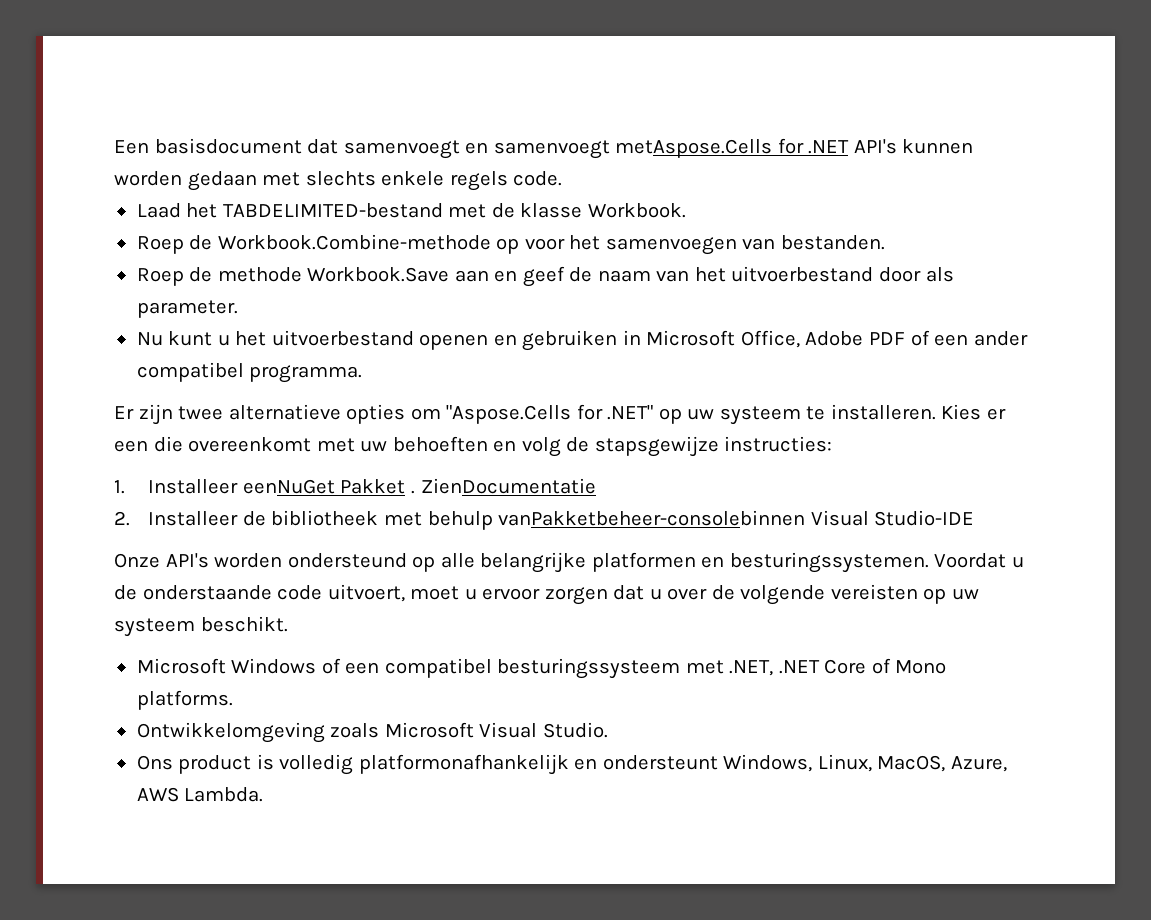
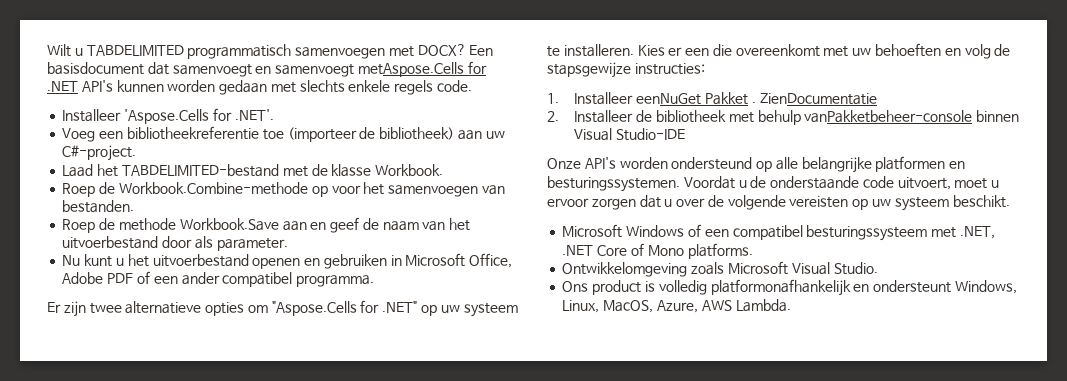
(114, 147) none -> [47,44,466,59] Wilt u TABDELIMITED programmatisch samenvoegen met DOCX?
(563, 178) none -> [62,108,274,124] [62,126,505,142] [62,145,137,161] // Installeer 'Aspose.Cells for .NET'. // Voeg een bibliotheekreferentie toe (importeer de bibliotheek) aan uw C#-project.
[498,510,806,526] vanPakketbeheer-consolebinnen -> [804,110,1020,123] vanPakketbeheer-console binnen

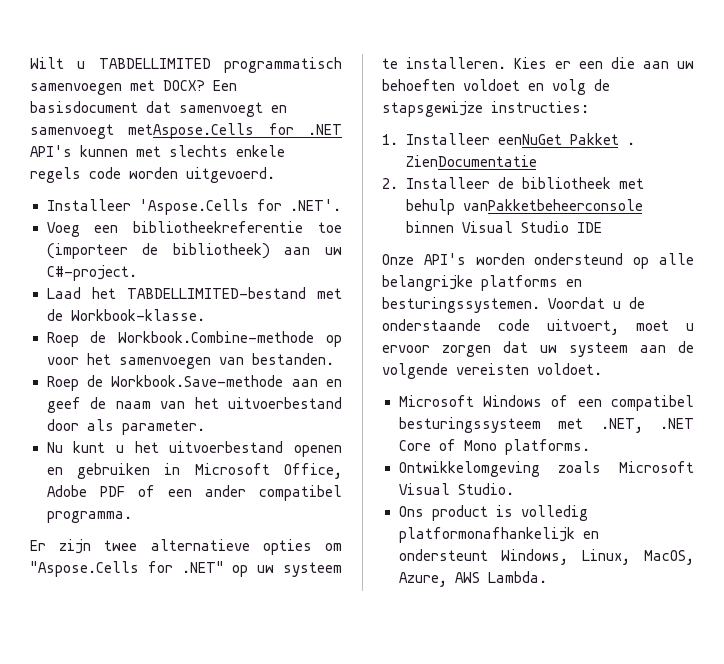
[86,45,184,56] TABDELIMITED -> [98,58,211,69] TABDELLIMITED
[167,80,268,95] worden gedaan -> (128, 151) none
[437,80,473,92] code. -> [89,167,275,183] code worden uitgevoerd.
[121,164,279,177] TABDELIMITED-bestand -> [126,287,306,299] TABDELLIMITED-bestand
[331,164,444,177] klasse Workbook. -> [70,309,205,321] Workbook-klasse.
[118,218,279,231] methode Workbook.Save -> [111,375,284,387] Workbook.Save-methode
[735,44,849,57] overeenkomt met -> [643,61,669,69] aan
(942, 50) none -> [463,79,520,91] voldoet
[804,110,973,123] vanPakketbeheer-console -> [462,199,643,211] vanPakketbeheerconsole
[616,128,686,141] Studio-IDE -> [520,221,602,233] Studio IDE
[875,156,946,172] platformen -> [481,275,558,291] platforms
[664,195,1010,211] u over de volgende vereisten op uw systeem beschikt. -> [540,341,694,357] [382,363,602,379] uw systeem aan de volgende vereisten voldoet.

